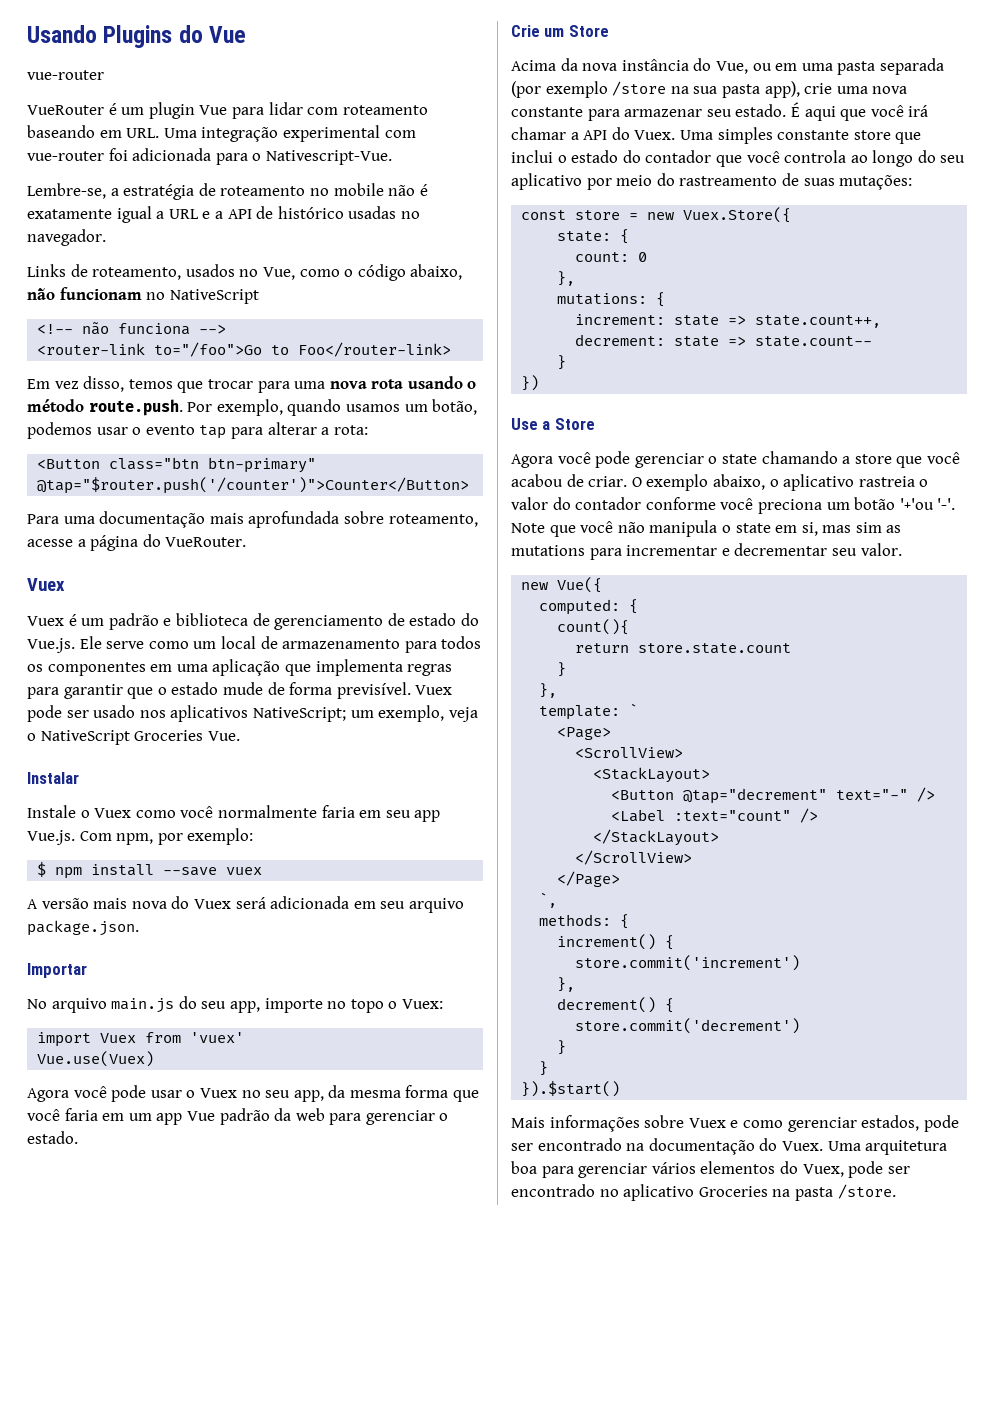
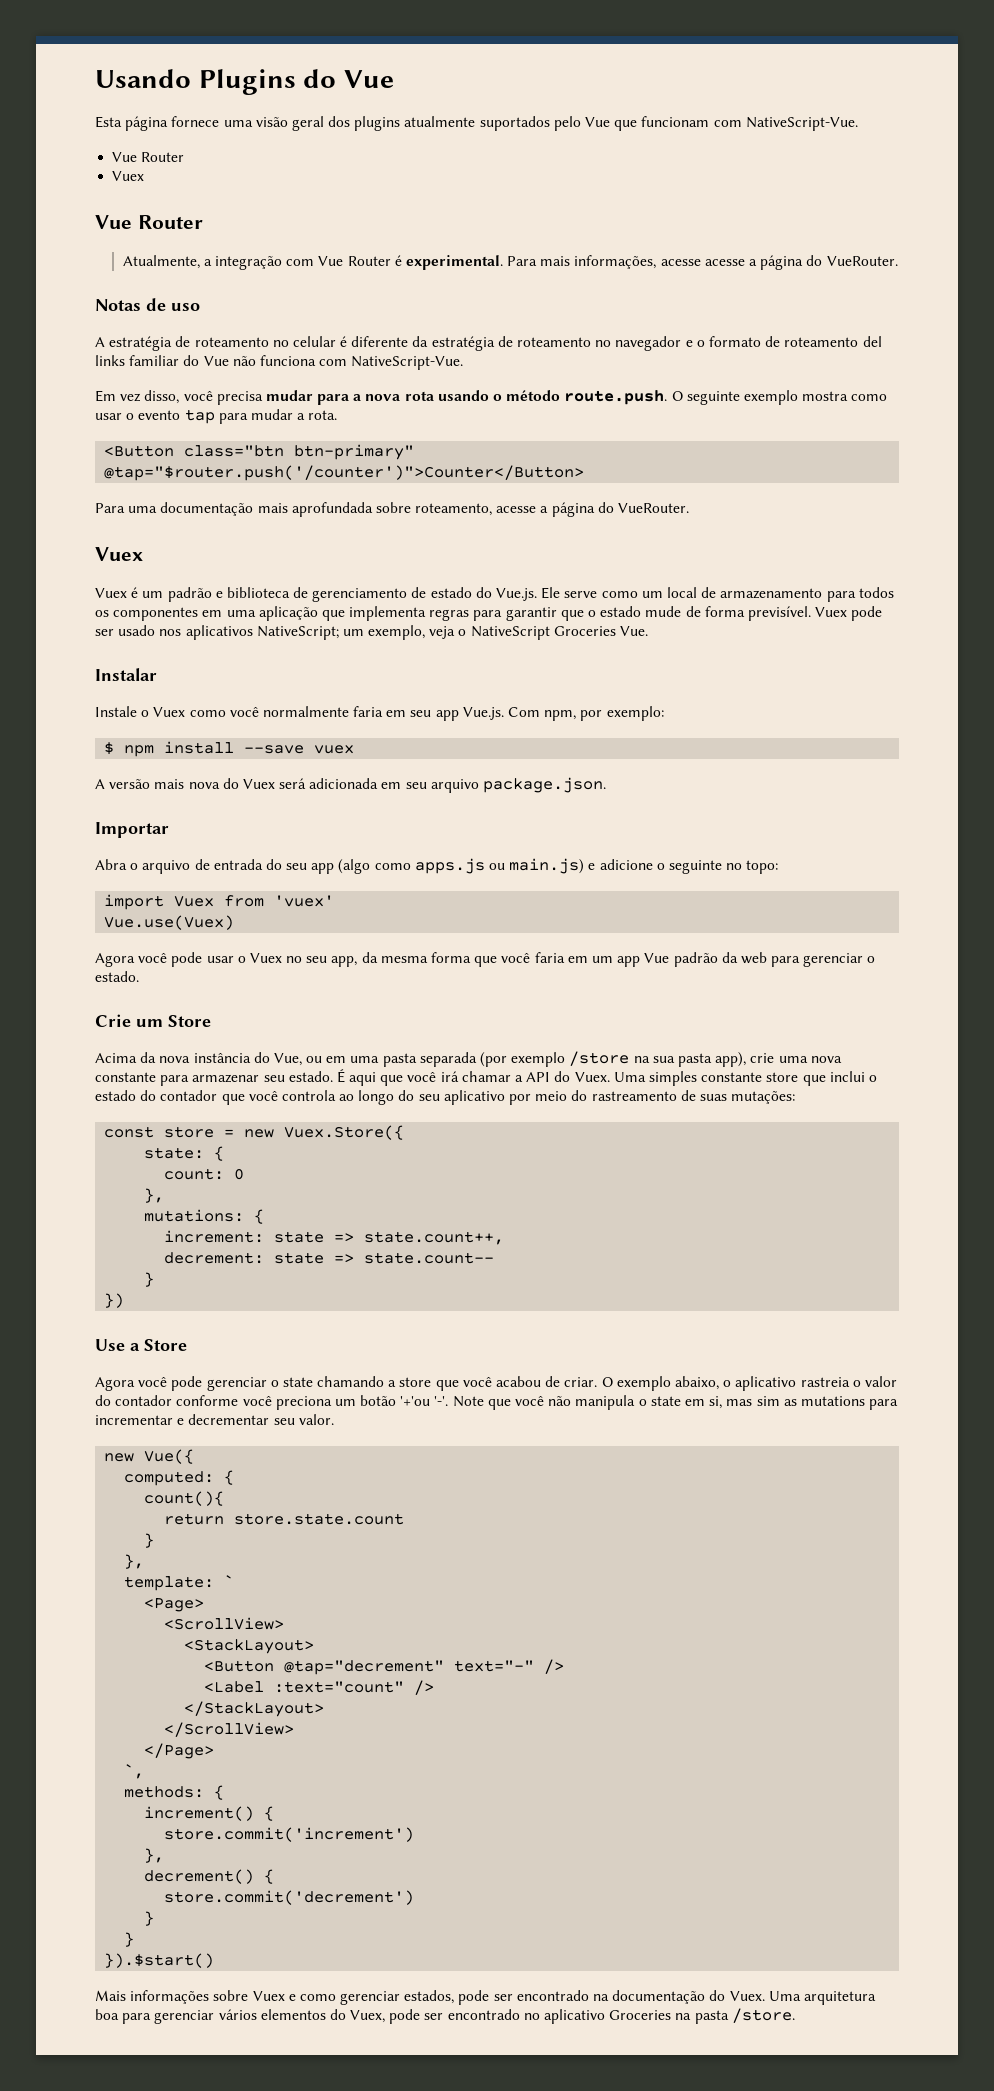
[27,70,104,80] [27,102,428,119] [27,125,416,142] [27,148,392,165] [27,183,428,200] [27,206,420,223] [27,229,106,246] [27,264,463,281] [27,287,259,304] [37,322,227,335] [37,342,452,357] [27,376,326,393] vue-router // VueRouter é um plugin Vue para lidar com roteamento baseando em URL. Uma integração experimental com vue-router foi adicionada para o Nativescript-Vue. // Lembre-se, a estratégia de roteamento no mobile não é exatamente igual a URL e a API de histórico usadas no navegador. // Links de roteamento, usados no Vue, como o código abaixo, não funcionam no NativeScript // <!-- não funciona --> // <router-link to="/foo">Go to Foo</router-link> // Em vez disso, temos que trocar para uma -> [95,116,858,131] [112,152,185,162] [112,171,145,181] [95,215,203,229] [122,255,898,270] [95,298,200,311] [95,336,882,351] [95,355,464,370] [95,390,362,405] Esta página fornece uma visão geral dos plugins atualmente suportados pelo Vue que funcionam com NativeScript-Vue. // Vue Router // Vuex // Vue Router // Atualmente, a integração com Vue Router é experimental. Para mais informações, acesse acesse a página do VueRouter. // Notas de uso // A estratégia de roteamento no celular é diferente da estratégia de roteamento no navegador e o formato de roteamento del links familiar do Vue não funciona com NativeScript-Vue. // Em vez disso, você precisa mudar para a
[187,399,478,416] [27,422,92,439] Por exemplo, quando usamos um botão, podemos -> [671,390,888,405] O seguinte exemplo mostra como
[267,422,368,435] alterar a rota: -> [250,409,338,420] mudar a rota.
[27,996,443,1013] No arquivo main.js do seu app, importe no topo o Vuex: -> [95,858,779,874] Abra o arquivo de entrada do seu app (algo como apps.js ou main.js) e adicione o seguinte no topo:

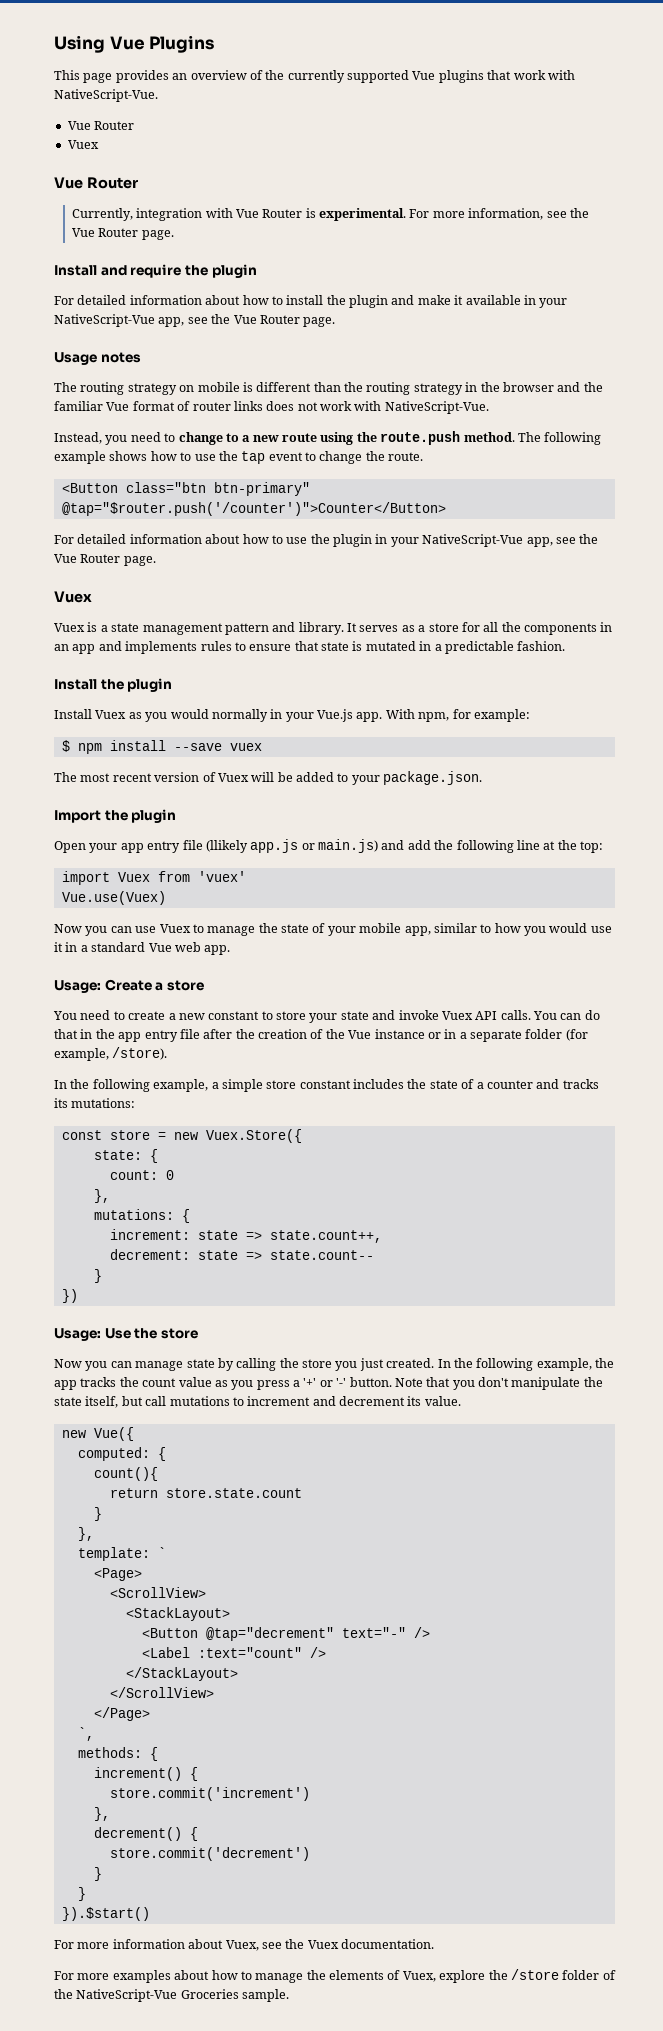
[95,69,191,88] Usando -> [54,35,145,53] Using Vue
[303,69,394,88] [95,116,742,131] do Vue // Esta página fornece uma visão geral dos plugins atualmente suportados pelo Vue que funcionam com -> [54,70,575,83] // This page provides an overview of the currently supported Vue plugins that work with
[122,255,898,270] [95,298,200,311] [95,336,882,351] [95,355,464,370] [95,390,888,405] [95,409,338,424] [104,444,415,460] [104,465,585,481] [95,502,690,517] [95,547,143,561] [95,587,894,602] [95,606,883,621] [95,625,649,640] [95,668,157,681] [95,706,664,721] Atualmente, a integração com Vue Router é experimental. Para mais informações, acesse acesse a página do VueRouter. // Notas de uso // A estratégia de roteamento no celular é diferente da estratégia de roteamento no navegador e o formato de roteamento del links familiar do Vue não funciona com NativeScript-Vue. // Em vez disso, você precisa mudar para a nova rota usando o método route.push. O seguinte exemplo mostra como usar o evento tap para mudar a rota. // <Button class="btn btn-primary" @tap="$router.push('/counter')">Counter</Button> // Para uma documentação mais aprofundada sobre roteamento, acesse a página do VueRouter. // Vuex // Vuex é um padrão e biblioteca de gerenciamento de estado do Vue.js. Ele serve como um local de armazenamento para todos os componentes em uma aplicação que implementa regras para garantir que o estado mude de forma previsível. Vuex pode ser usado nos aplicativos NativeScript; um exemplo, veja o NativeScript Groceries Vue. // Instalar // Instale o Vuex como você normalmente faria em seu app Vue.js. Com npm, por exemplo: -> [71,208,589,221] [71,228,174,240] [54,264,257,278] [54,295,568,308] [54,314,336,327] [54,352,141,365] [54,382,603,395] [54,401,489,414] [54,431,602,445] [54,451,424,464] [61,482,310,496] [61,502,446,516] [54,534,599,547] [54,554,156,566] [54,591,92,603] [54,622,613,635] [54,641,566,654] [54,678,173,692] [54,709,530,722] Currently, integration with Vue Router is experimental. For more information, see the Vue Router page. // Install and require the plugin // For detailed information about how to install the plugin and make it available in your NativeScript-Vue app, see the Vue Router page. // Usage notes // The routing strategy on mobile is different than the routing strategy in the browser and the familiar Vue format of router links does not work with NativeScript-Vue. // Instead, you need to change to a new route using the route.push method. The following example shows how to use the tap event to change the route. // <Button class="btn btn-primary" @tap="$router.push('/counter')">Counter</Button> // For detailed information about how to use the plugin in your NativeScript-Vue app, see the Vue Router page. // Vuex // Vuex is a state management pattern and library. It serves as a store for all the components in an app and implements rules to ensure that state is mutated in a predictable fashion. // Install the plugin // Install Vuex as you would normally in your Vue.js app. With npm, for example:
[95,777,607,793] [95,822,169,838] [95,858,779,874] A versão mais nova do Vuex será adicionada em seu arquivo package.json. // Importar // Abra o arquivo de entrada do seu app (algo como apps.js ou main.js) e adicione o seguinte no topo: -> [54,771,483,785] [54,809,177,823] [54,839,603,853] The most recent version of Vuex will be added to your package.json. // Import the plugin // Open your app entry file (llikely app.js or main.js) and add the following line at the top:
[95,952,876,967] [95,971,139,982] [95,1014,211,1027] [95,1051,842,1067] [95,1069,877,1086] [95,1090,796,1105] Agora você pode usar o Vuex no seu app, da mesma forma que você faria em um app Vue padrão da web para gerenciar o estado. // Crie um Store // Acima da nova instância do Vue, ou em uma pasta separada (por exemplo /store na sua pasta app), crie uma nova constante para armazenar seu estado. É aqui que você irá chamar a API do Vuex. Uma simples constante store que inclui o estado do contador que você controla ao longo do seu aplicativo por meio do rastreamento de suas mutações: -> [54,923,612,936] [54,942,231,955] [54,979,204,993] [53,1010,600,1023] [54,1029,588,1042] [54,1047,168,1061] [54,1079,599,1092] [54,1098,136,1108] Now you can use Vuex to manage the state of your mobile app, similar to how you would use it in a standard Vue web app. // Usage: Create a store // You need to create a new constant to store your state and invoke Vuex API calls. You can do that in the app entry file after the creation of the Vue instance or in a separate folder (for example, /store). // In the following example, a simple store constant includes the state of a counter and tracks its mutations:
[95,1339,187,1351] [95,1376,897,1391] [95,1395,899,1410] [95,1414,334,1425] Use a Store // Agora você pode gerenciar o state chamando a store que você acabou de criar. O exemplo abaixo, o aplicativo rastreia o valor do contador conforme você preciona um botão '+'ou '-'. Note que você não manipula o state em si, mas sim as mutations para incrementar e decrementar seu valor. -> [54,1328,198,1341] [54,1358,614,1371] [54,1377,603,1390] [54,1396,461,1408] Usage: Use the store // Now you can manage state by calling the store you just created. In the following example, the app tracks the count value as you press a '+' or '-' button. Note that you don't manipulate the state itself, but call mutations to increment and decrement its value.
[95,1990,876,2005] [95,2008,795,2024] Mais informações sobre Vuex e como gerenciar estados, pode ser encontrado na documentação do Vuex. Uma arquitetura boa para gerenciar vários elementos do Vuex, pode ser encontrado no aplicativo Groceries na pasta /store. -> [54,1939,434,1951] [54,1969,616,1983] [54,1989,290,2002] For more information about Vuex, see the Vuex documentation. // For more examples about how to manage the elements of Vuex, explore the /store folder of the NativeScript-Vue Groceries sample.

